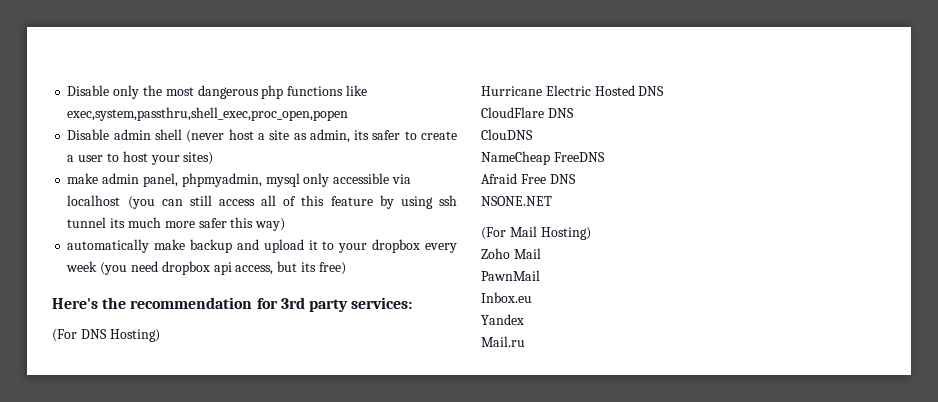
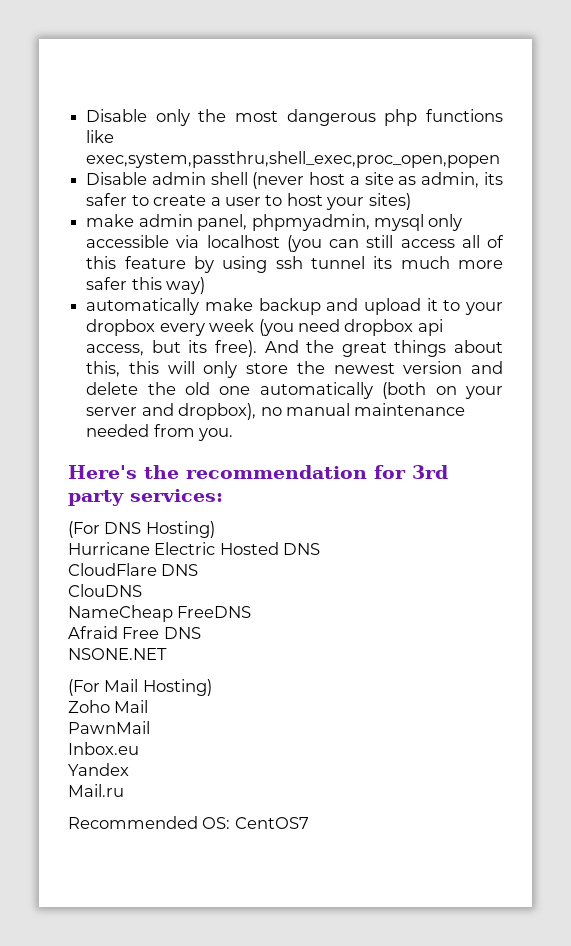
[318,262,346,275] free) -> [214,340,504,357] [86,361,504,378] [86,382,503,399] [86,403,466,420] [86,424,234,441] free). And the great things about this, this will only store the newest version and delete the old one automatically (both on your server and dropbox), no manual maintenance needed from you.
(525, 341) none -> [68,816,309,829] // Recommended OS: CentOS7

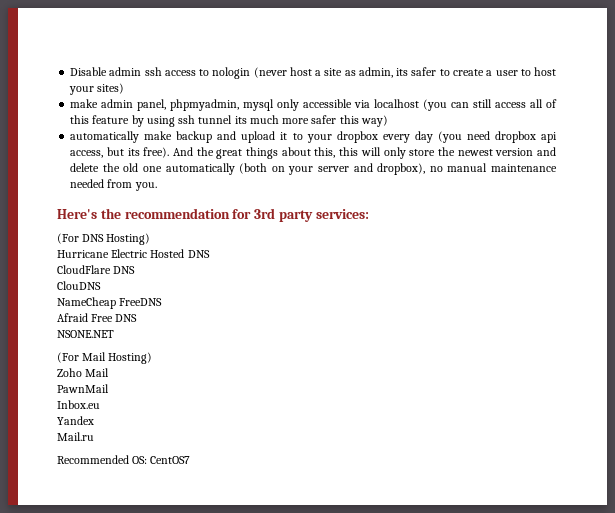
[86,109,503,126] [86,130,115,143] [86,151,501,168] [86,172,248,185] Disable only the most dangerous php functions like exec,system,passthru,shell_exec,proc_open,popen // Disable admin shell -> [70,67,251,79] Disable admin ssh access to nologin
[209,319,255,332] week -> [414,131,433,143] day

